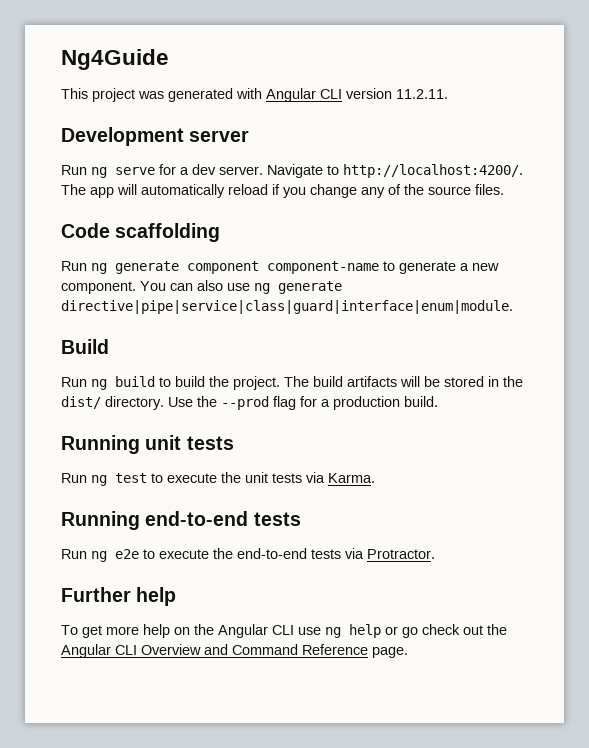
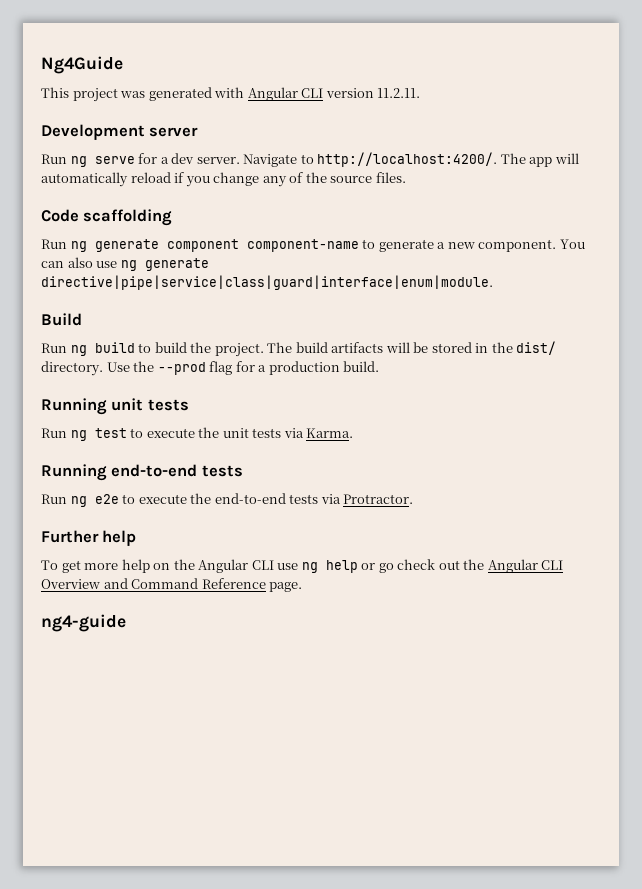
(408, 652) none -> [41,614,126,632] // ng4-guide

